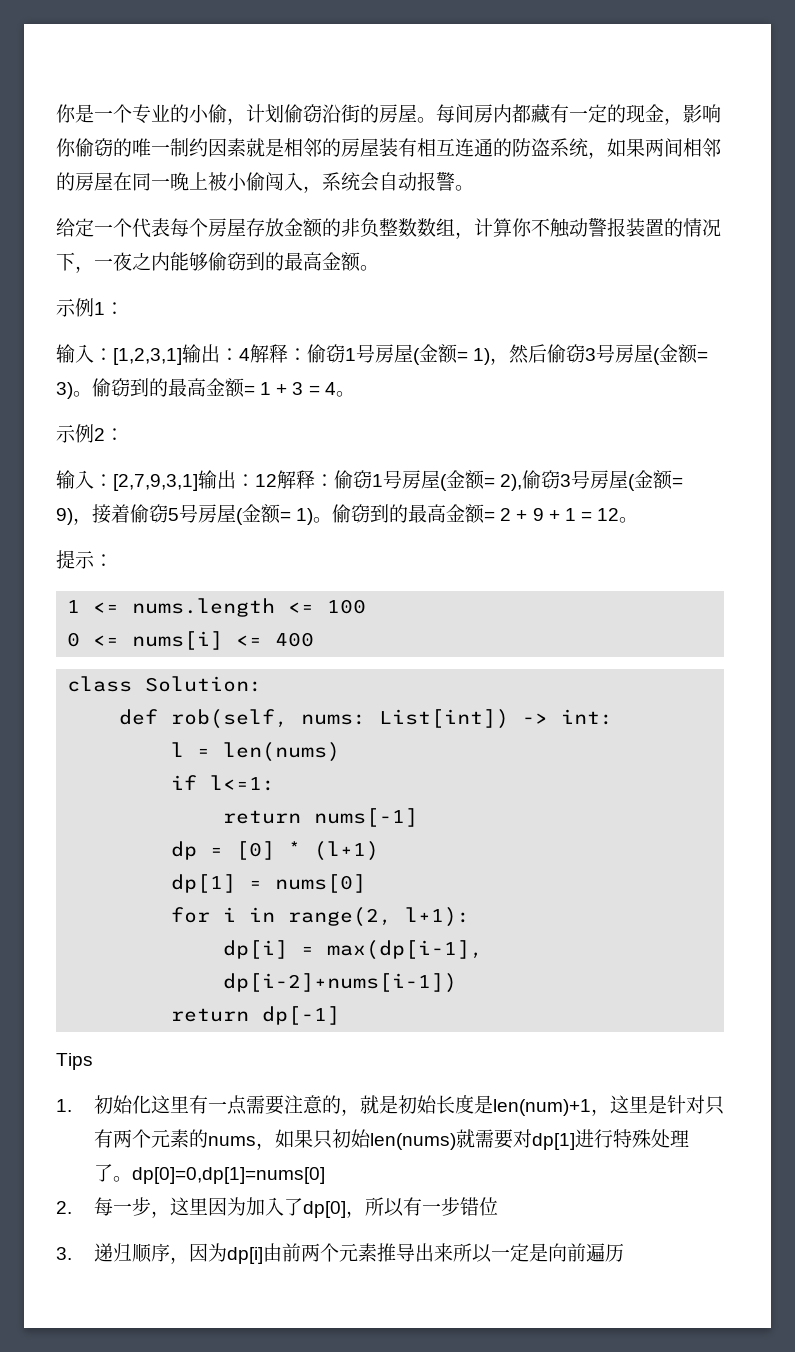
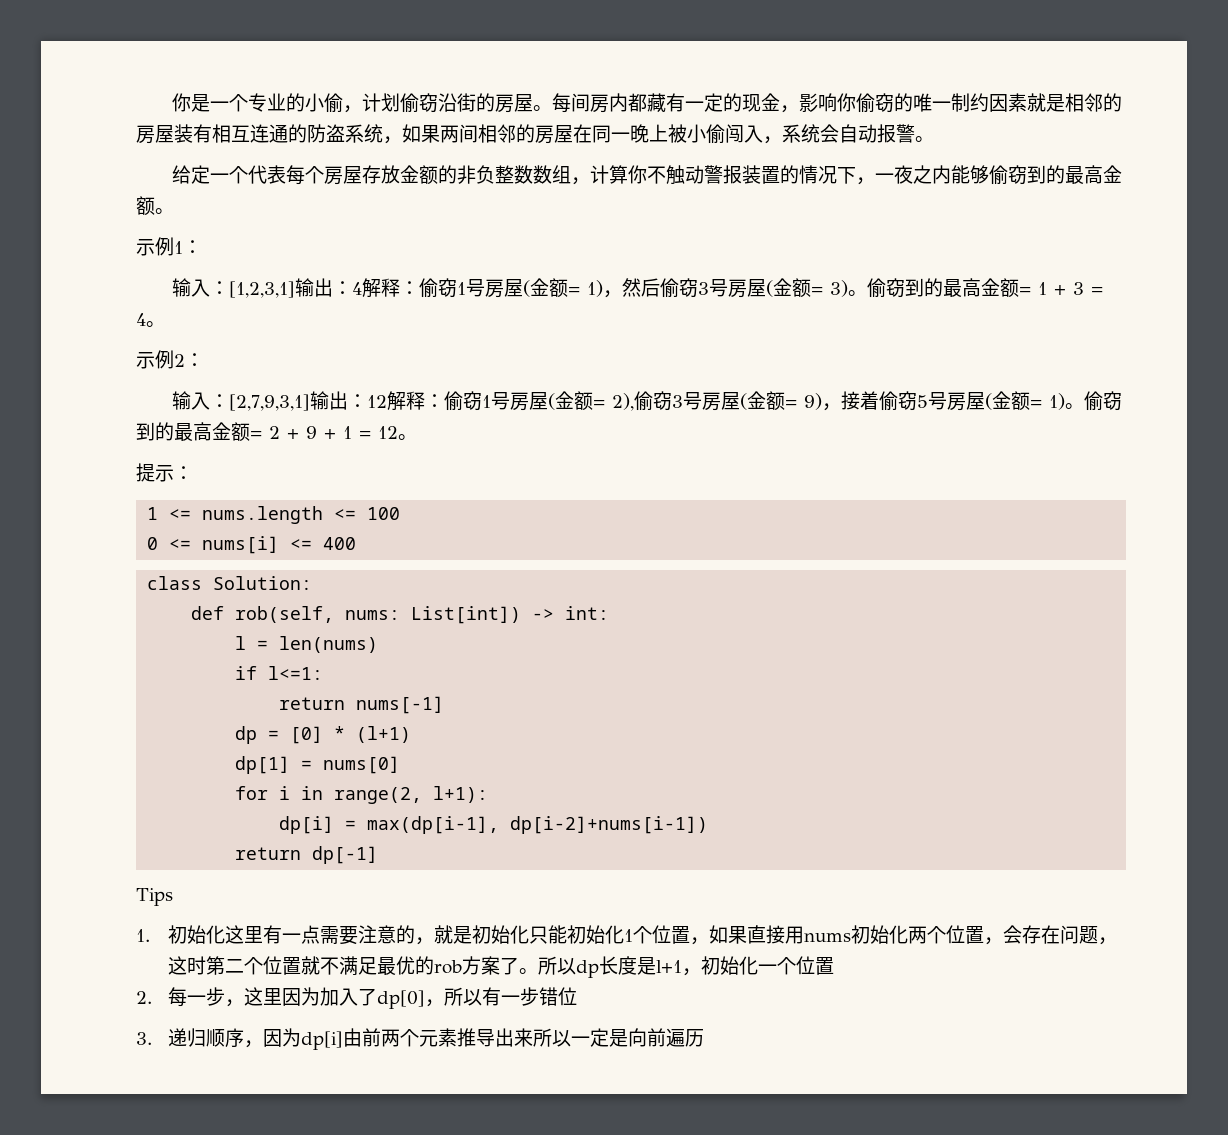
[435,1095,724,1116] [93,1129,689,1150] [93,1164,325,1184] 长度是len(num)+1，这里是针对只有两个元素的nums，如果只初始len(nums)就需要对dp[1]进行特殊处理了。dp[0]=0,dp[1]=nums[0] -> [509,925,1117,945] [167,956,834,978] 化只能初始化1个位置，如果直接用nums初始化两个位置，会存在问题，这时第二个位置就不满足最优的rob方案了。所以dp长度是l+1，初始化一个位置

